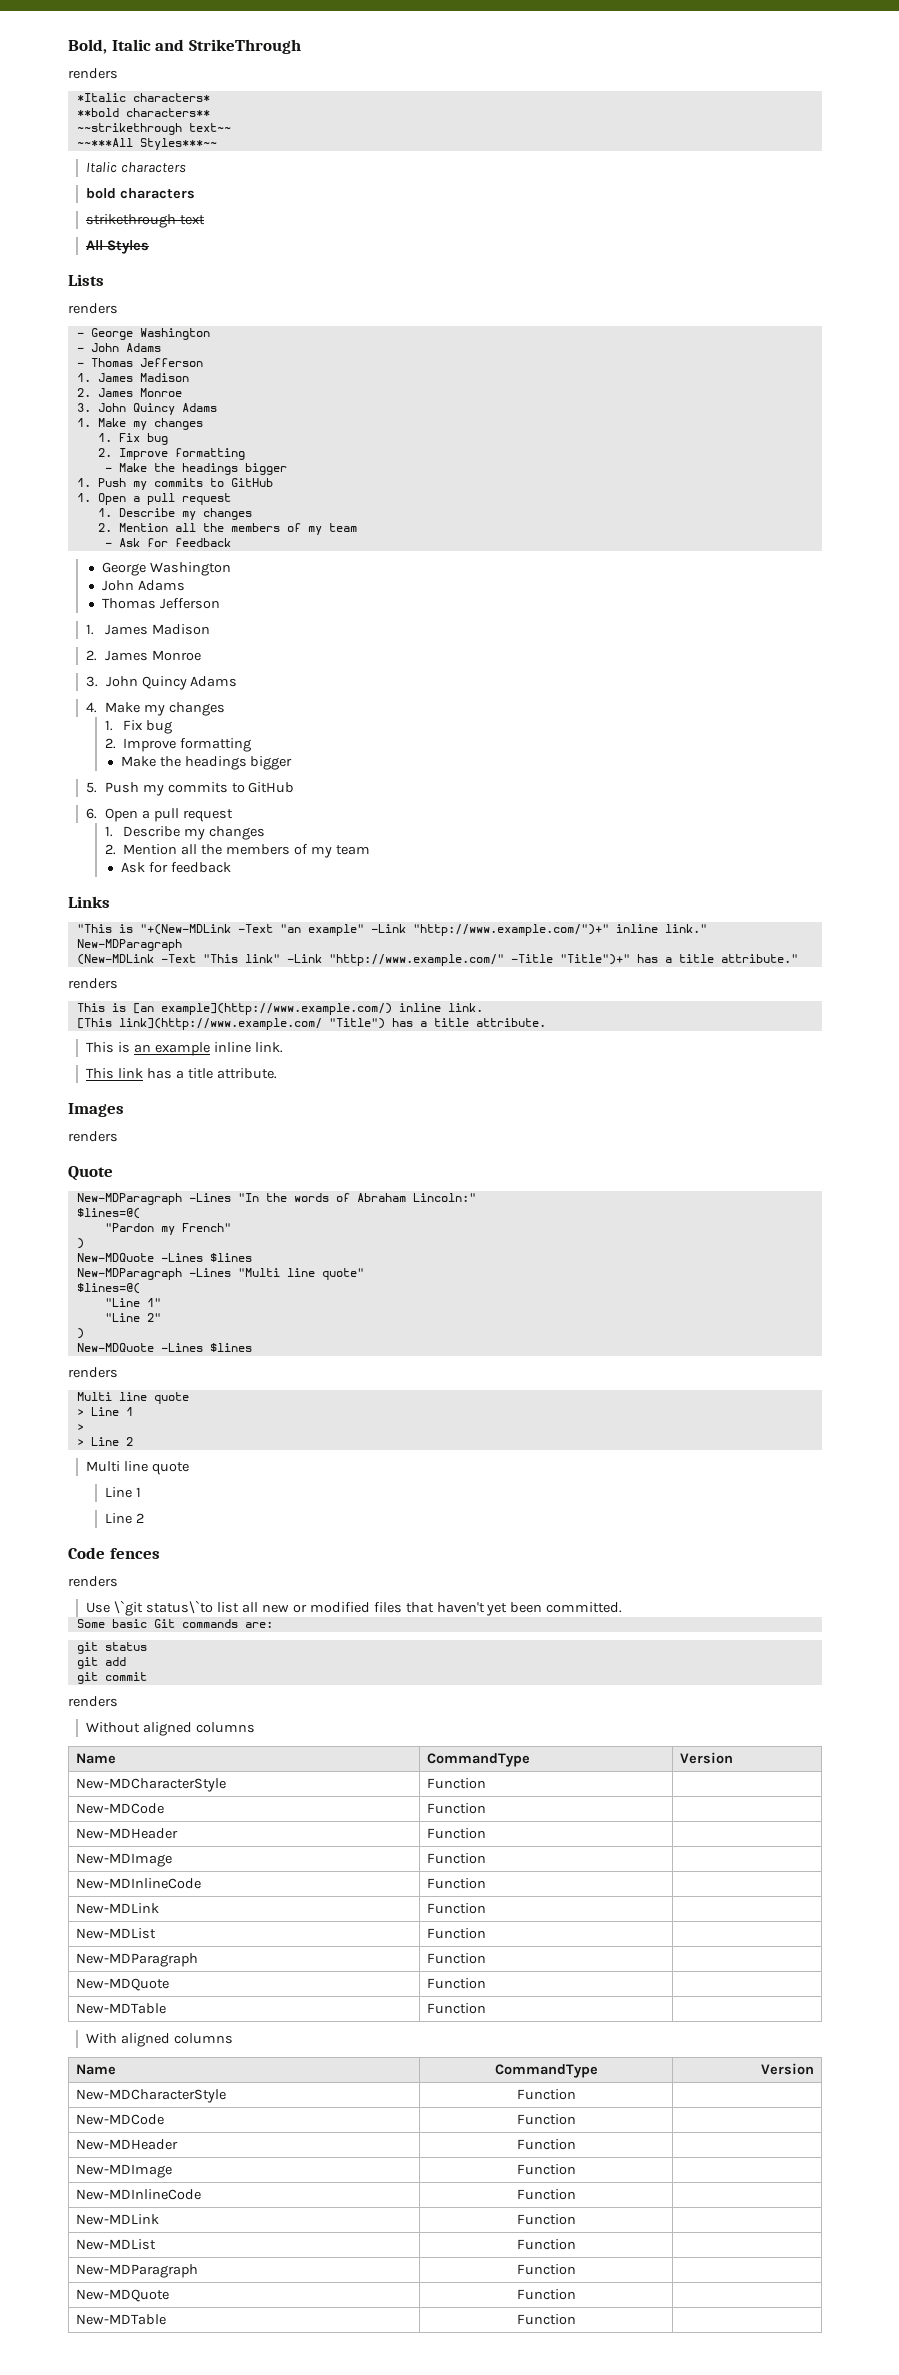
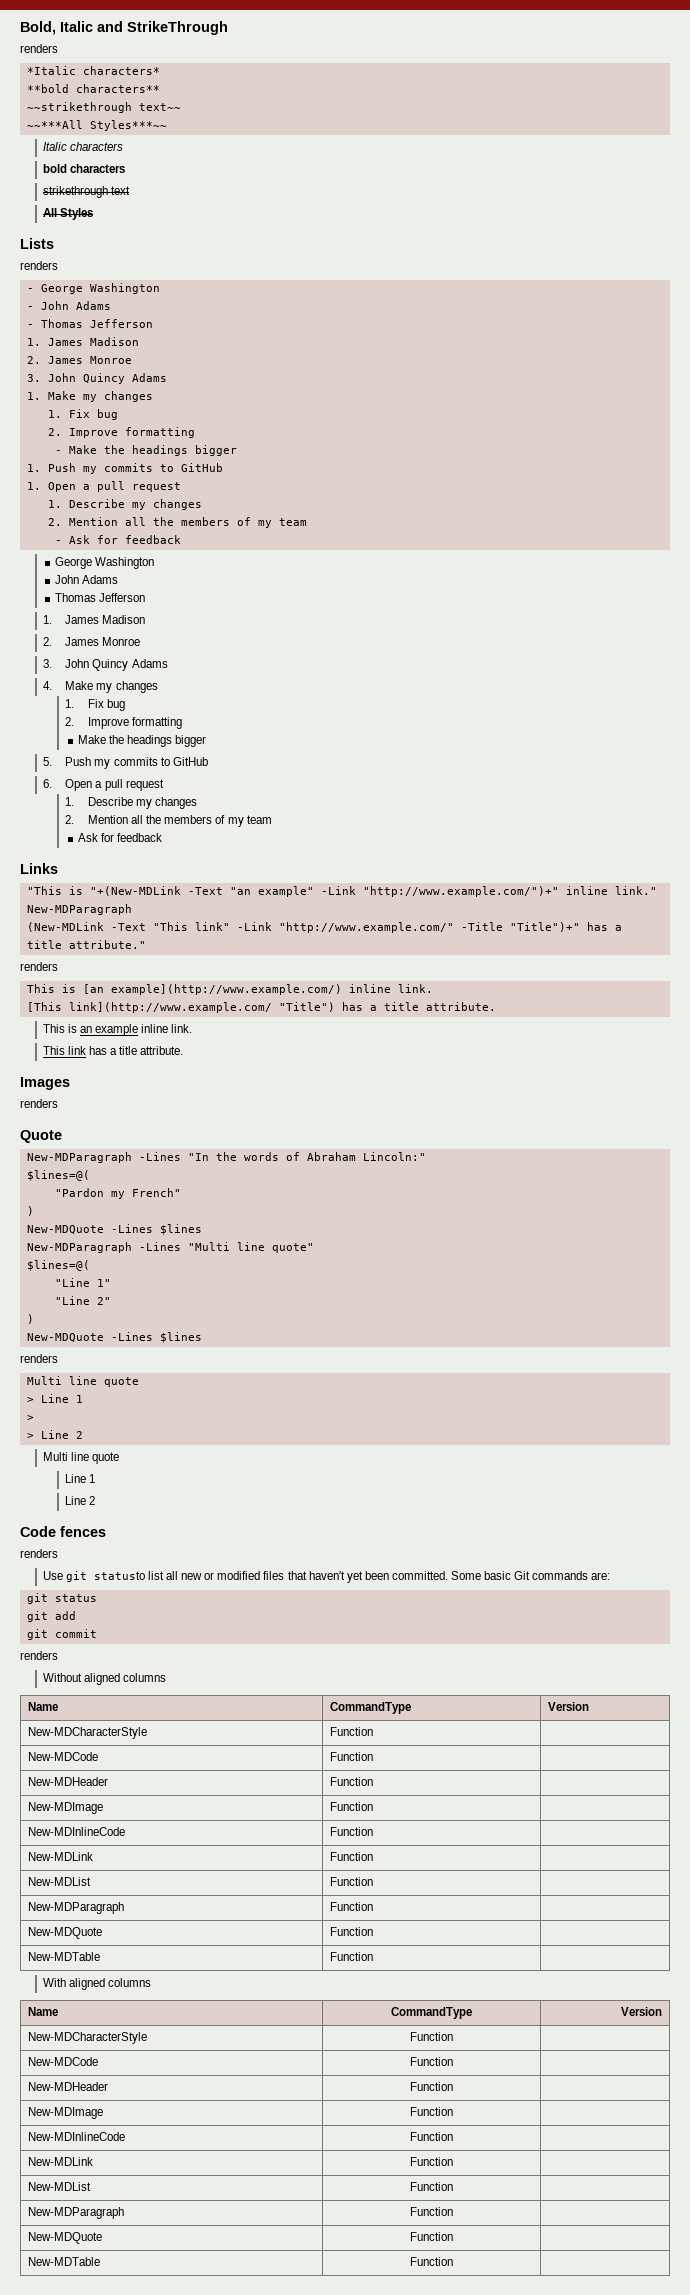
[114,1600,214,1616] \`git status\`to -> [65,1571,145,1582] git statusto
(623, 1607) // -> (448, 1575) none

